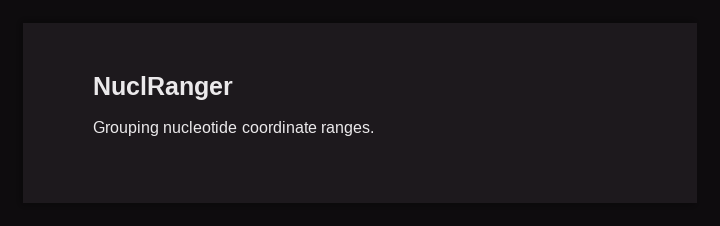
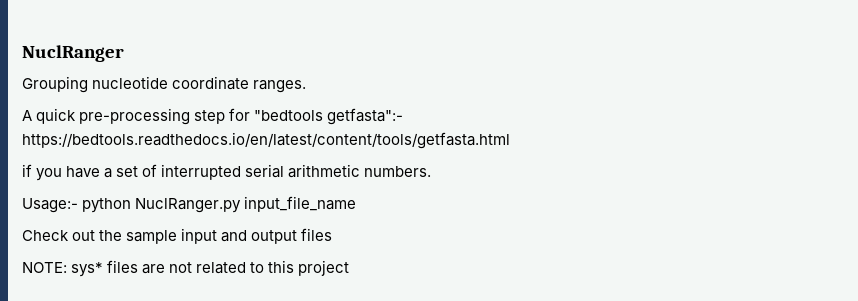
(374, 129) none -> [22,108,404,125] [22,132,510,149] [22,164,432,181] [22,196,357,213] [22,228,333,244] [22,260,350,277] // A quick pre-processing step for "bedtools getfasta":- https://bedtools.readthedocs.io/en/latest/content/tools/getfasta.html // if you have a set of interrupted serial arithmetic numbers. // Usage:- python NuclRanger.py input_file_name // Check out the sample input and output files // NOTE: sys* files are not related to this project

